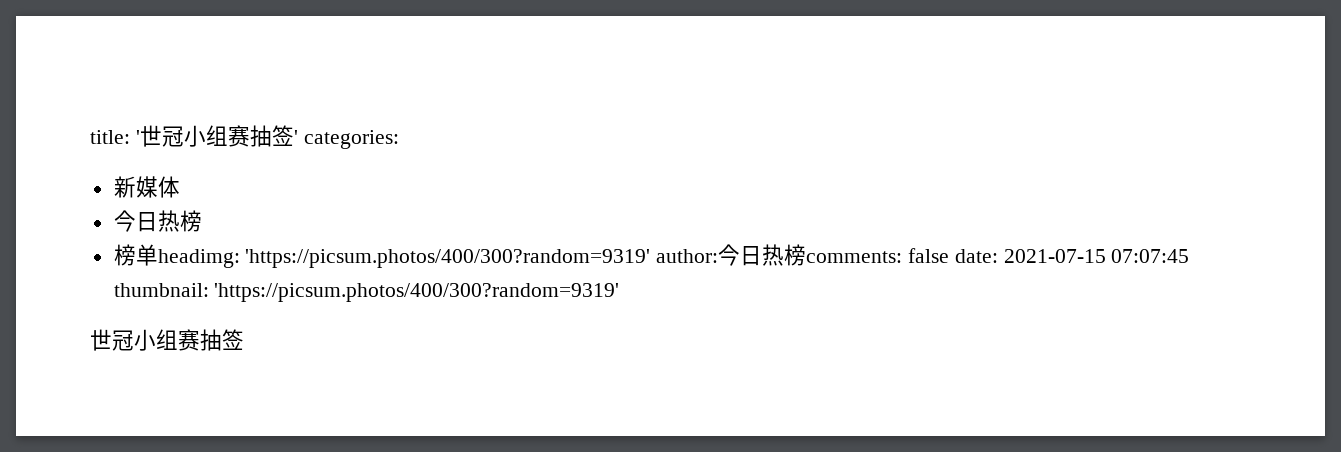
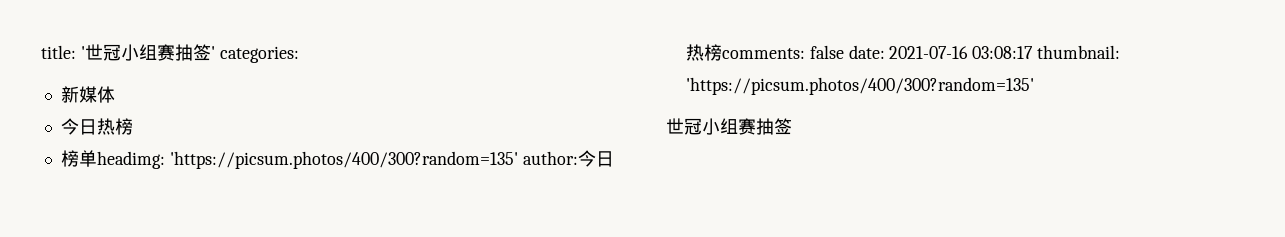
[245,249,651,268] 'https://picsum.photos/400/300?random=9319' -> [169,151,518,169] 'https://picsum.photos/400/300?random=135'
[1003,249,1190,263] [113,283,620,302] 2021-07-15 07:07:45 thumbnail: 'https://picsum.photos/400/300?random=9319' -> [889,45,1121,59] [685,77,1034,95] 2021-07-16 03:08:17 thumbnail: 'https://picsum.photos/400/300?random=135'

